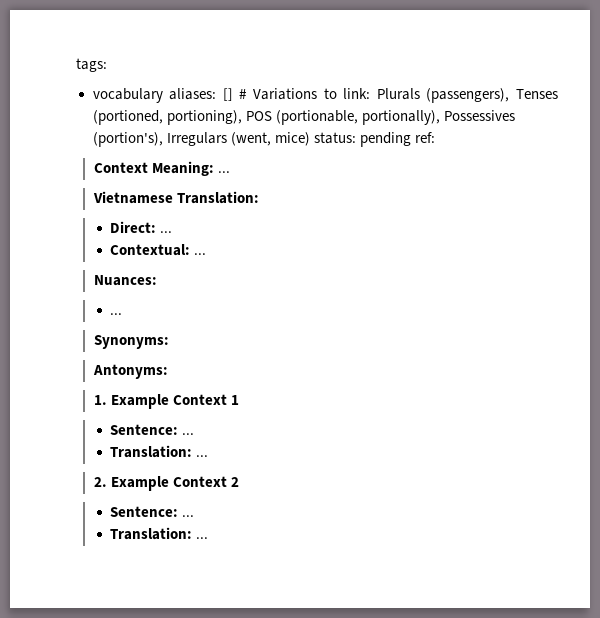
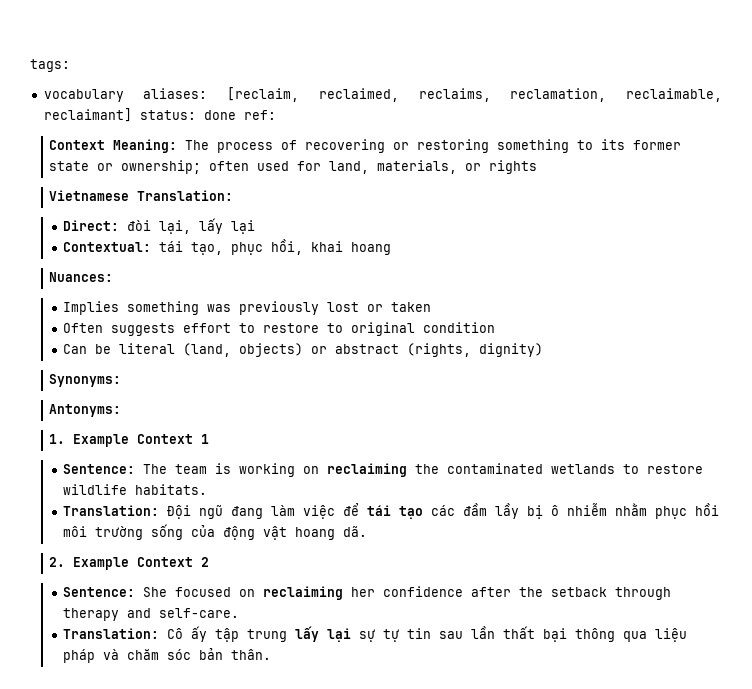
[222,88,558,103] [92,110,515,125] [92,132,435,147] [93,161,230,176] [92,191,259,204] [110,221,173,233] [110,244,207,256] [93,275,157,286] [110,313,123,315] [] # Variations to link: Plurals (passengers), Tenses (portioned, portioning), POS (portionable, portionally), Possessives (portion's), Irregulars (went, mice) status: pending ref: // Context Meaning: ... // Vietnamese Translation: // Direct: ... // Contextual: ... // Nuances: // ... -> [227,87,722,102] [43,108,276,122] [49,139,682,153] [49,160,538,174] [49,190,234,201] [63,218,256,234] [63,239,392,255] [49,272,114,282] [63,301,432,315] [63,322,496,336] [63,343,544,357] [reclaim, reclaimed, reclaims, reclamation, reclaimable, reclaimant] status: done ref: // Context Meaning: The process of recovering or restoring something to its former state or ownership; often used for land, materials, or rights // Vietnamese Translation: // Direct: đòi lại, lấy lại // Contextual: tái tạo, phục hồi, khai hoang // Nuances: // Implies something was previously lost or taken // Often suggests effort to restore to original condition // Can be literal (land, objects) or abstract (rights, dignity)
[182,433,195,435] [110,445,209,458] ... // Translation: ... -> [143,463,704,477] [63,484,208,495] [63,503,720,519] [63,524,368,540] The team is working on reclaiming the contaminated wetlands to restore wildlife habitats. // Translation: Đội ngũ đang làm việc để tái tạo các đầm lầy bị ô nhiễm nhằm phục hồi môi trường sống của động vật hoang dã.
[182,515,195,517] [110,527,209,540] ... // Translation: ... -> [143,586,672,600] [63,608,240,621] [63,626,688,642] [63,648,272,663] She focused on reclaiming her confidence after the setback through therapy and self-care. // Translation: Cô ấy tập trung lấy lại sự tự tin sau lần thất bại thông qua liệu pháp và chăm sóc bản thân.

